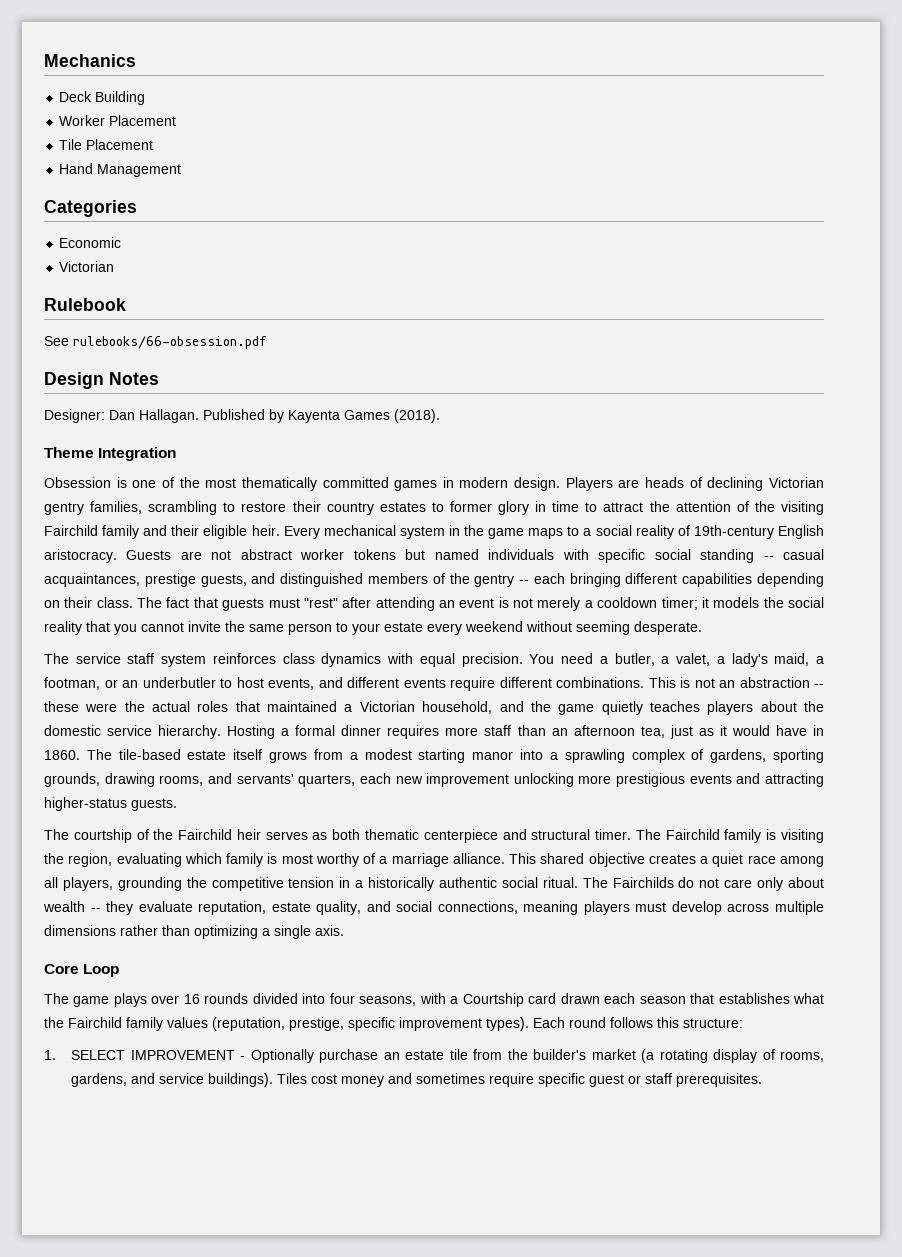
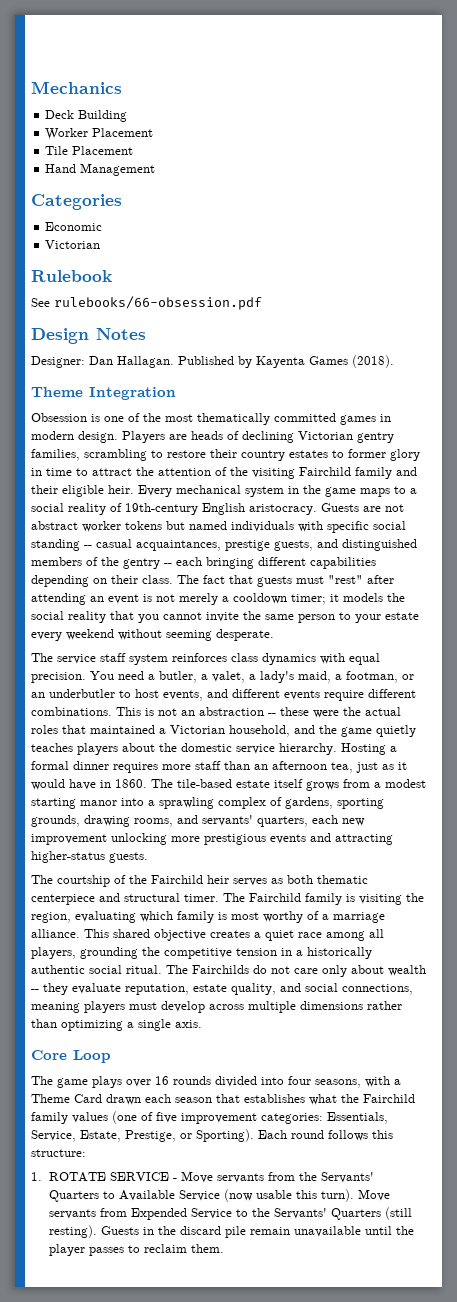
[462,993,557,1007] Courtship card -> [31,1094,102,1103] Theme Card
[212,1017,529,1031] (reputation, prestige, specific improvement types). -> [112,1111,388,1124] [31,1129,254,1142] (one of five improvement categories: Essentials, Service, Estate, Prestige, or Sporting).
[71,1049,824,1063] [71,1073,763,1087] SELECT IMPROVEMENT - Optionally purchase an estate tile from the builder's market (a rotating display of rooms, gardens, and service buildings). Tiles cost money and sometimes require specific guest or staff prerequisites. -> [49,1171,375,1183] [49,1189,391,1202] [49,1207,413,1220] [49,1225,415,1238] [49,1244,225,1256] ROTATE SERVICE - Move servants from the Servants' Quarters to Available Service (now usable this turn). Move servants from Expended Service to the Servants' Quarters (still resting). Guests in the discard pile remain unavailable until the player passes to reclaim them.

